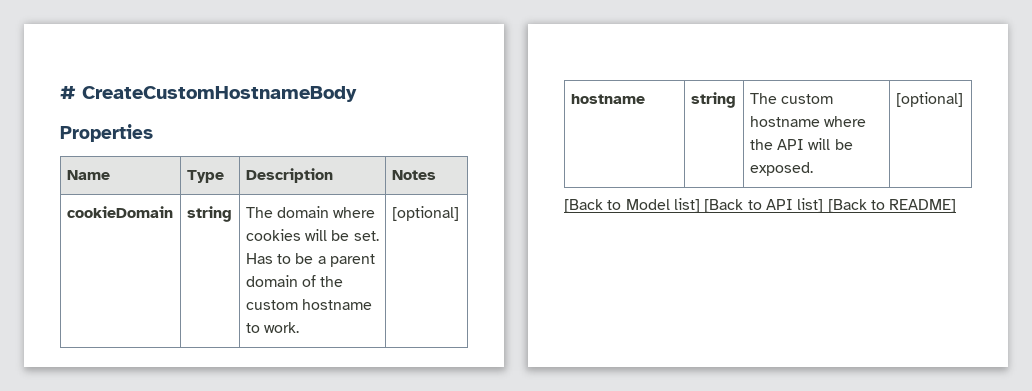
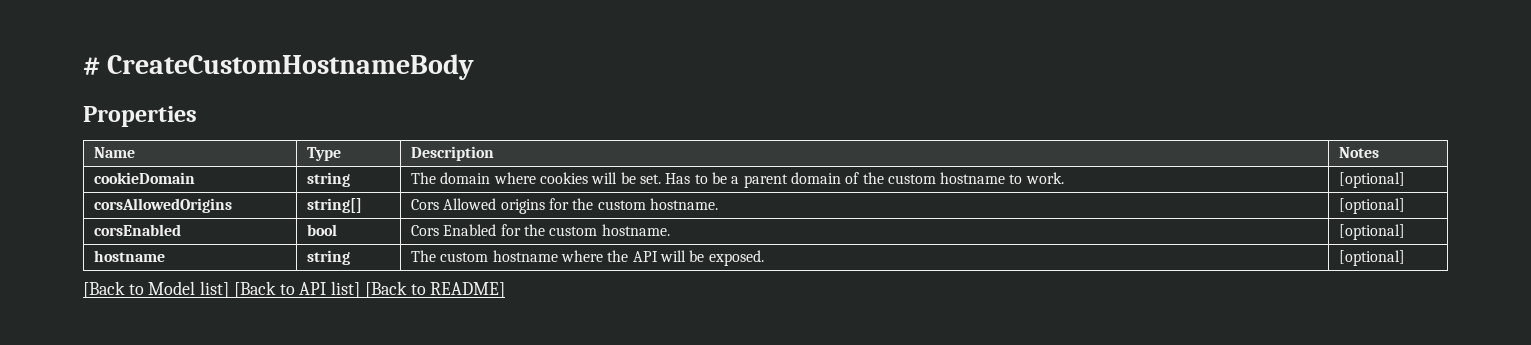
(459, 213) none -> [94,198,233,213] [307,198,363,213] [411,198,718,214] [1339,198,1406,214] [94,224,182,236] [307,224,338,236] [411,224,670,236] [1339,224,1406,240] // corsAllowedOrigins | string[] | Cors Allowed origins for the custom hostname. | [optional] // corsEnabled | bool | Cors Enabled for the custom hostname. | [optional]

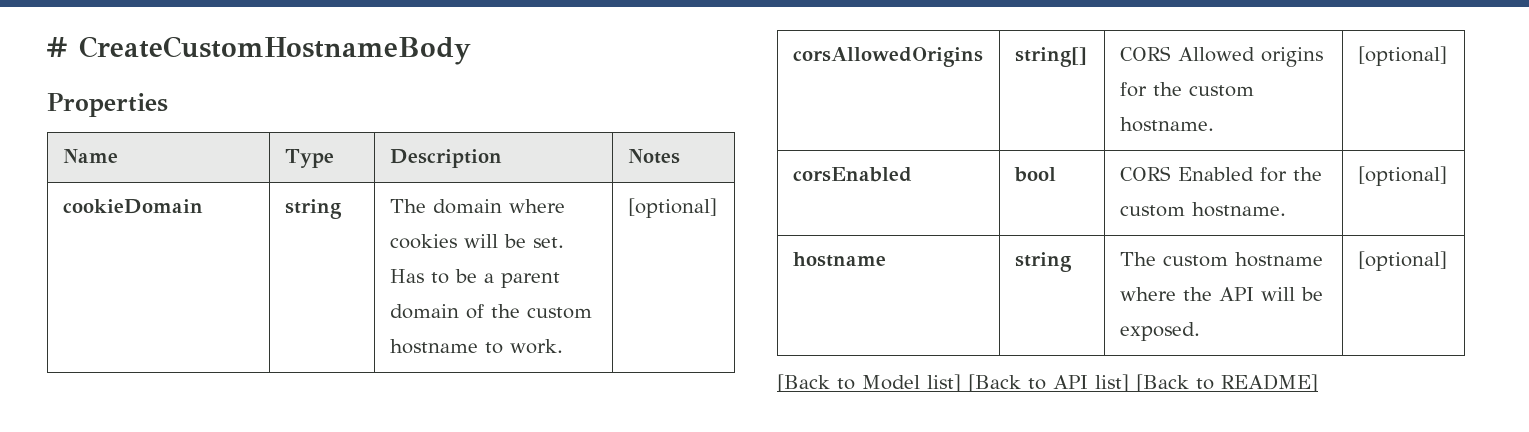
[411,199,440,210] Cors -> [1119,46,1171,61] CORS
[411,225,440,236] Cors -> [1119,166,1171,181] CORS

